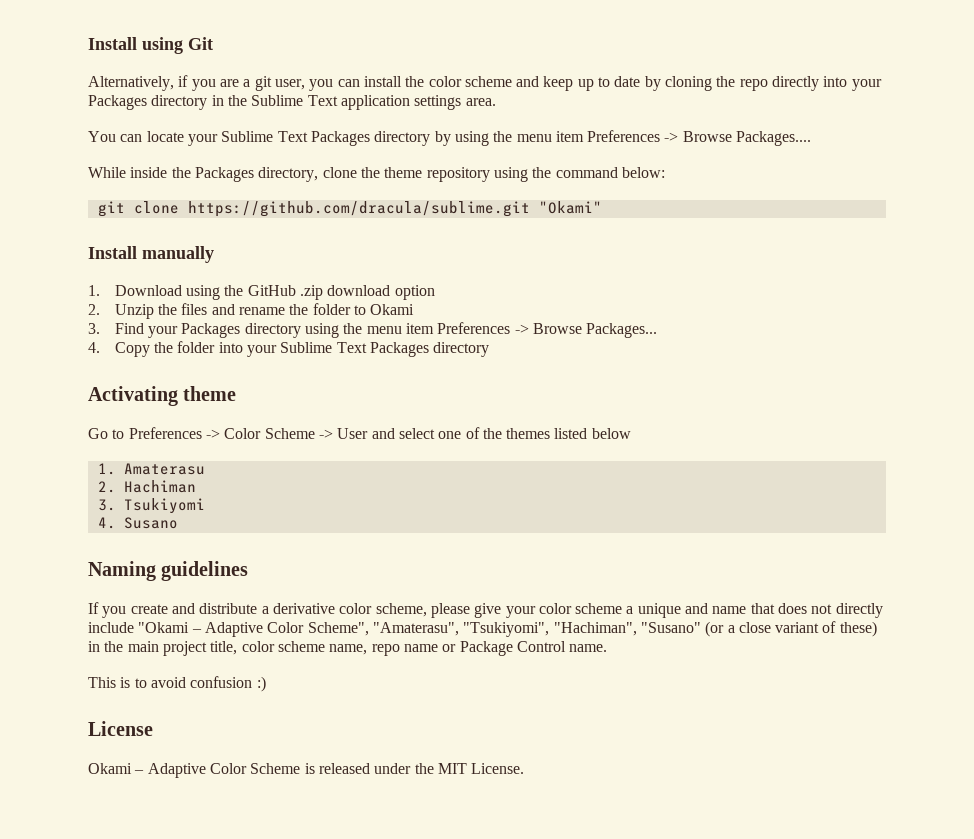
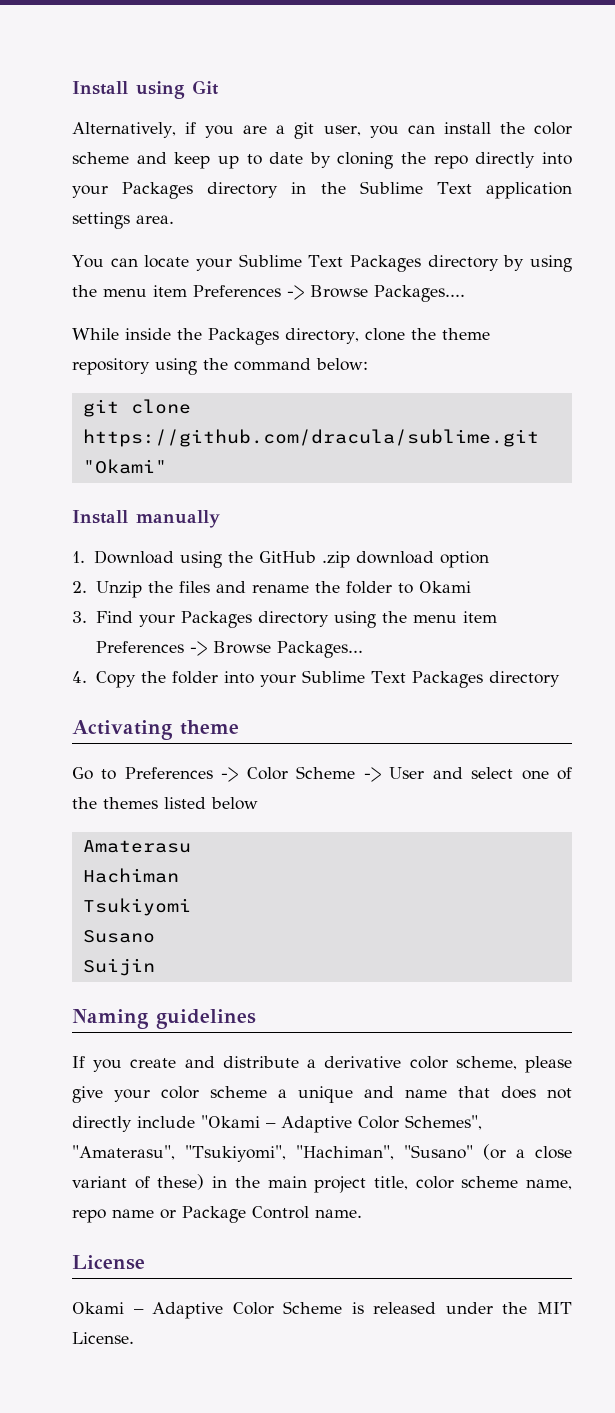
[97,463,116,475] 1. -> (258, 803) none
[97,481,116,493] 2. -> (191, 846) none
[97,499,116,511] 3. -> (179, 875) none
[97,517,116,529] 4. -> (191, 907) none
(179, 523) none -> [82,958,155,976] // Suijin
[307,622,369,636] Scheme", -> [405,1115,482,1130] Schemes",
[88,676,266,692] // This is to avoid confusion :) -> (362, 1213) none

